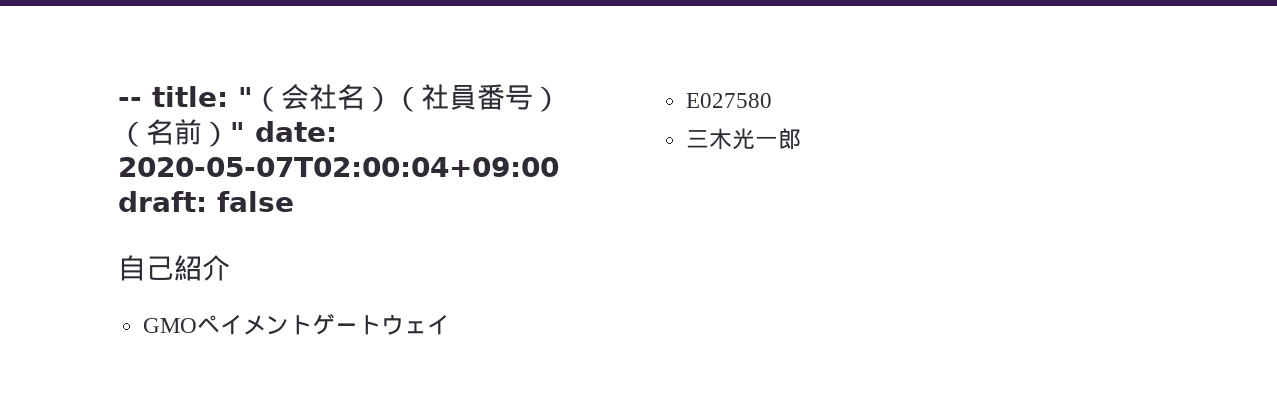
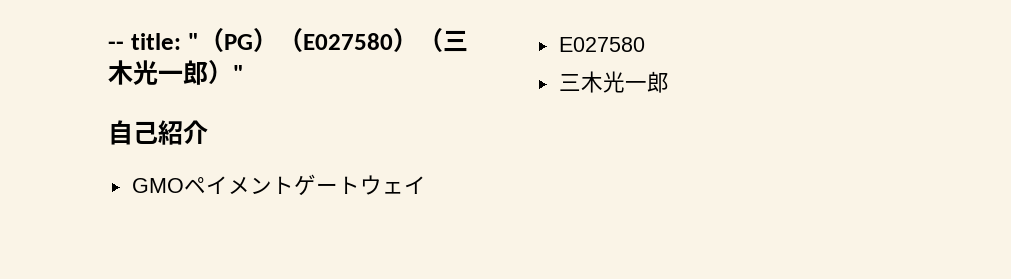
[281,84,561,112] [118,119,337,147] [118,157,559,177] [118,191,294,212] 会社名）（社員番号）（名前）" date: 2020-05-07T02:00:04+09:00 draft: false -> [223,28,468,52] [108,60,244,85] PG）（E027580）（三木光一郎）"

